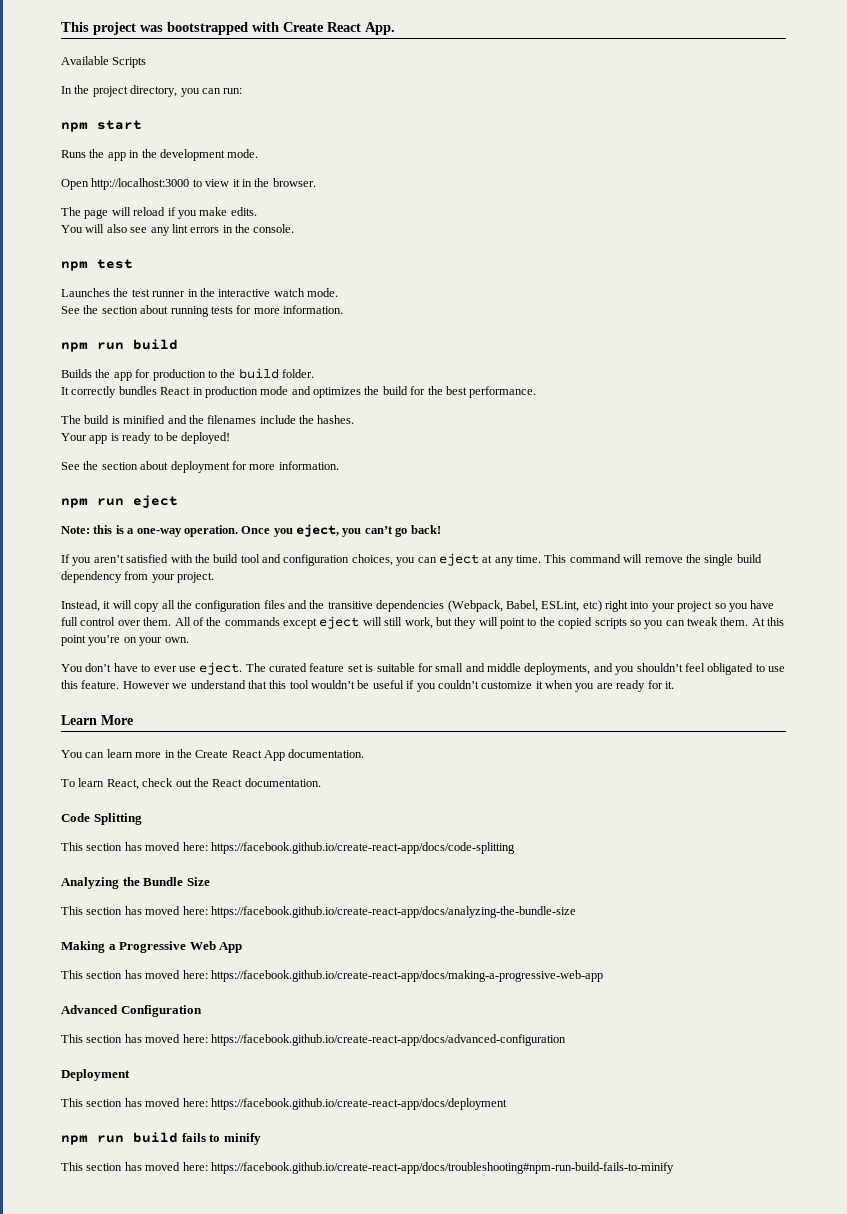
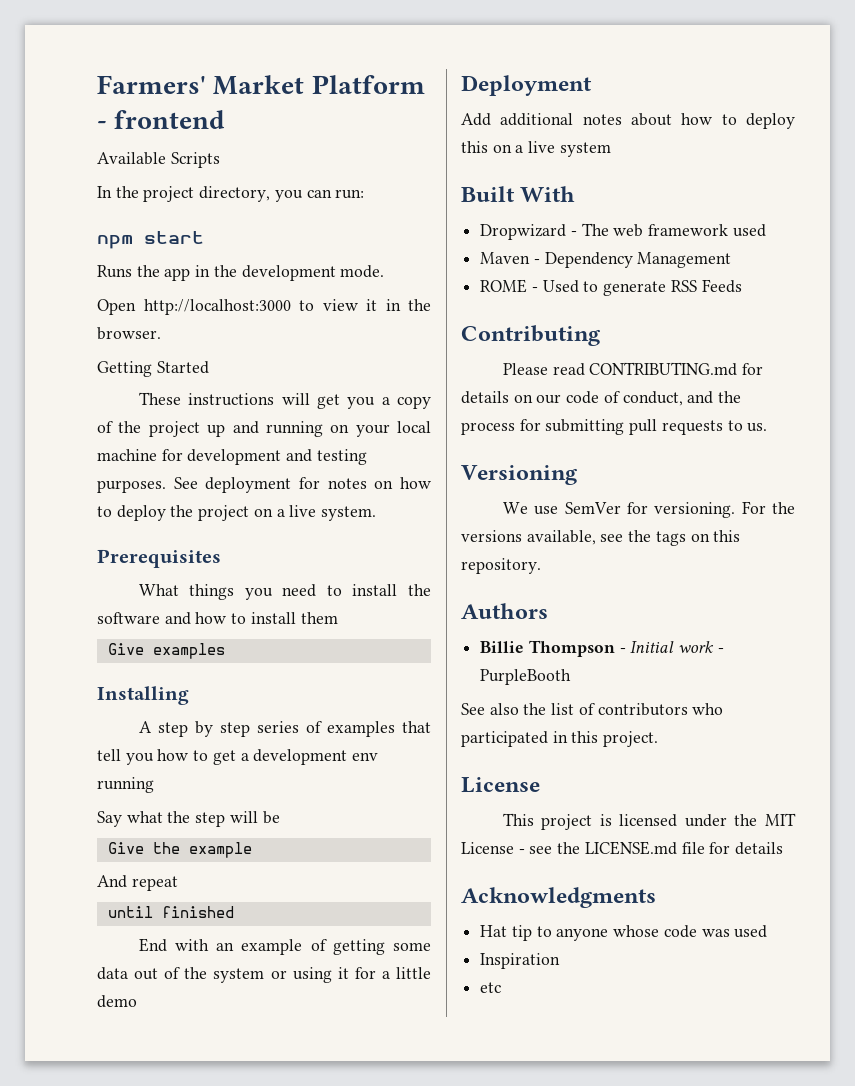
[61,22,395,35] This project was bootstrapped with Create React App. -> [97,75,425,95] [97,110,226,129] Farmers' Market Platform - frontend
[61,207,257,219] [61,224,295,236] [61,259,133,271] [61,288,338,297] [61,305,343,317] [61,339,178,352] [61,368,314,381] [61,386,537,398] [61,415,355,424] [61,432,231,444] [61,461,339,473] [61,495,178,508] [61,524,441,537] [61,553,762,566] [61,571,215,583] [61,600,775,612] [61,616,785,629] [61,635,189,646] [61,662,785,675] [61,680,674,692] [61,715,133,725] [61,749,365,761] [61,778,321,790] [61,813,142,825] [61,842,515,854] [61,877,210,889] [61,906,576,918] [61,941,243,953] [61,970,603,982] [61,1005,202,1017] [61,1034,566,1046] [61,1069,130,1081] [61,1098,507,1110] [61,1132,261,1145] [61,1162,674,1174] The page will reload if you make edits. // You will also see any lint errors in the console. // npm test // Launches the test runner in the interactive watch mode. // See the section about running tests for more information. // npm run build // Builds the app for production to the build folder. // It correctly bundles React in production mode and optimizes the build for the best performance. // The build is minified and the filenames include the hashes. // Your app is ready to be deployed! // See the section about deployment for more information. // npm run eject // Note: this is a one-way operation. Once you eject, you can’t go back! // If you aren’t satisfied with the build tool and configuration choices, you can eject at any time. This command will remove the single build dependency from your project. // Instead, it will copy all the configuration files and the transitive dependencies (Webpack, Babel, ESLint, etc) right into your project so you have full control over them. All of the commands except eject will still work, but they will point to the copied scripts so you can tweak them. At this point you’re on your own. // You don’t have to ever use eject. The curated feature set is suitable for small and middle deployments, and you shouldn’t feel obligated to use this feature. However we understand that this tool wouldn’t be useful if you couldn’t customize it when you are ready for it. // Learn More // You can learn more in the Create React App documentation. // To learn React, check out the React documentation. // Code Splitting // This section has moved here: https://facebook.github.io/create-react-app/docs/code-splitting // Analyzing the Bundle Size // This section has moved here: https://facebook.github.io/create-react-app/docs/analyzing-the-bundle-size // Making a Progressive Web App // This section has moved here: https://facebook.github.io/create-react-app/docs/making-a-progressive-web-app // Advanced Configuration // This section has moved here: https://facebook.github.io/create-react-app/docs/advanced-configuration // Deployment // This section has moved here: https://facebook.github.io/create-react-app/docs/deployment // npm run build fails to minify // This section has moved here: https://facebook.github.io/create-react-app/docs/troubleshooting#npm-run-build-fails-to-minify -> [97,361,209,377] [138,392,431,409] [97,421,431,437] [97,449,367,465] [97,477,431,493] [97,505,377,521] [97,549,221,568] [138,584,431,600] [97,612,338,625] [107,643,225,659] [97,686,189,705] [138,721,431,737] [97,749,379,765] [97,777,154,793] [97,811,280,827] [107,842,252,858] [97,875,178,891] [107,906,234,918] [138,938,431,955] [97,967,431,983] [97,995,137,1008] [461,75,592,96] [461,113,795,129] [461,141,611,157] [461,186,576,202] [480,223,766,240] [480,252,732,268] [480,279,742,296] [461,325,600,346] [502,362,764,376] [461,391,742,406] [461,419,768,435] [461,465,577,485] [502,501,795,518] [461,530,741,546] [461,558,541,574] [461,603,548,619] [480,640,724,657] [480,669,572,685] [461,703,724,716] [461,731,659,747] [461,777,540,793] [502,813,796,830] [461,841,784,855] [461,887,656,908] [480,925,768,941] [480,953,561,969] [480,982,502,993] Getting Started // These instructions will get you a copy of the project up and running on your local machine for development and testing purposes. See deployment for notes on how to deploy the project on a live system. // Prerequisites // What things you need to install the software and how to install them // Give examples // Installing // A step by step series of examples that tell you how to get a development env running // Say what the step will be // Give the example // And repeat // until finished // End with an example of getting some data out of the system or using it for a little demo // Deployment // Add additional notes about how to deploy this on a live system // Built With // Dropwizard - The web framework used // Maven - Dependency Management // ROME - Used to generate RSS Feeds // Contributing // Please read CONTRIBUTING.md for details on our code of conduct, and the process for submitting pull requests to us. // Versioning // We use SemVer for versioning. For the versions available, see the tags on this repository. // Authors // Billie Thompson - Initial work - PurpleBooth // See also the list of contributors who participated in this project. // License // This project is licensed under the MIT License - see the LICENSE.md file for details // Acknowledgments // Hat tip to anyone whose code was used // Inspiration // etc

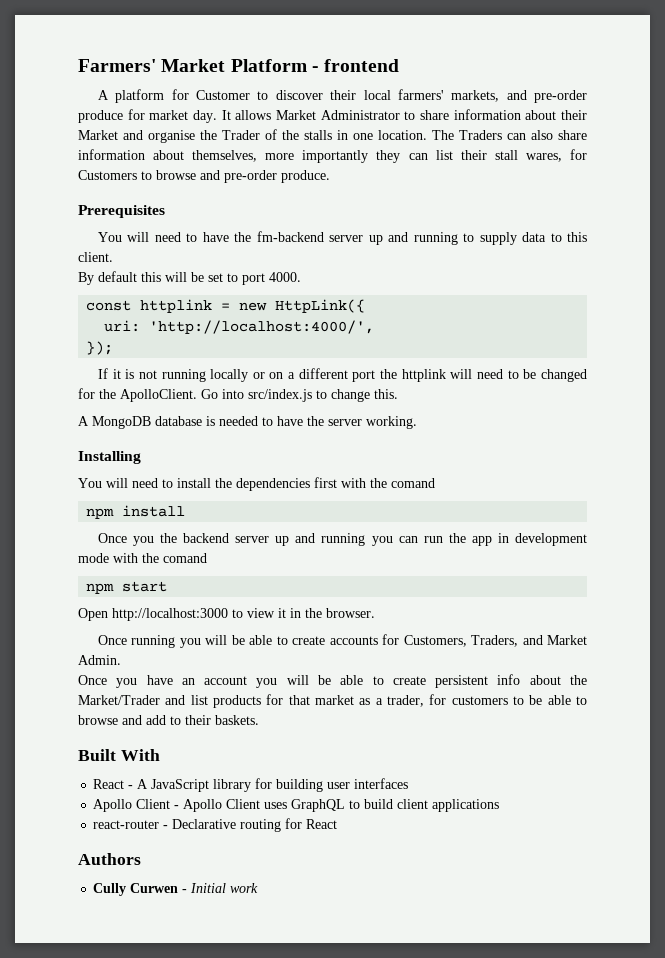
[97,152,220,168] [97,186,365,202] [97,231,204,249] [97,265,385,281] Available Scripts // In the project directory, you can run: // npm start // Runs the app in the development mode. -> [97,89,587,103] [78,109,587,123] [78,129,587,143] [78,149,587,163] [78,170,330,183] [78,205,165,218] [97,231,588,245] [78,252,113,262] [78,271,301,285] [86,299,366,313] [104,320,375,334] [86,341,114,355] [97,368,588,382] [78,388,398,402] [78,416,417,429] [78,451,141,464] [78,477,435,491] [86,505,186,519] [97,533,587,546] [78,553,207,563] [86,581,168,594] A platform for Customer to discover their local farmers' markets, and pre-order produce for market day. It allows Market Administrator to share information about their Market and organise the Trader of the stalls in one location. The Traders can also share information about themselves, more importantly they can list their stall wares, for Customers to browse and pre-order produce. // Prerequisites // You will need to have the fm-backend server up and running to supply data to this client. // By default this will be set to port 4000. // const httplink = new HttpLink({ // uri: 'http://localhost:4000/', // }); // If it is not running locally or on a different port the httplink will need to be changed for the ApolloClient. Go into src/index.js to change this. // A MongoDB database is needed to have the server working. // Installing // You will need to install the dependencies first with the comand // npm install // Once you the backend server up and running you can run the app in development mode with the comand // npm start
[97,361,209,377] [138,392,431,409] [97,421,431,437] [97,449,367,465] [97,477,431,493] [97,505,377,521] [97,549,221,568] [138,584,431,600] [97,612,338,625] [107,643,225,659] [97,686,189,705] [138,721,431,737] [97,749,379,765] [97,777,154,793] [97,811,280,827] [107,842,252,858] [97,875,178,891] [107,906,234,918] [138,938,431,955] [97,967,431,983] [97,995,137,1008] [461,75,592,96] [461,113,795,129] [461,141,611,157] [461,186,576,202] [480,223,766,240] [480,252,732,268] [480,279,742,296] [461,325,600,346] [502,362,764,376] [461,391,742,406] [461,419,768,435] [461,465,577,485] [502,501,795,518] [461,530,741,546] [461,558,541,574] Getting Started // These instructions will get you a copy of the project up and running on your local machine for development and testing purposes. See deployment for notes on how to deploy the project on a live system. // Prerequisites // What things you need to install the software and how to install them // Give examples // Installing // A step by step series of examples that tell you how to get a development env running // Say what the step will be // Give the example // And repeat // until finished // End with an example of getting some data out of the system or using it for a little demo // Deployment // Add additional notes about how to deploy this on a live system // Built With // Dropwizard - The web framework used // Maven - Dependency Management // ROME - Used to generate RSS Feeds // Contributing // Please read CONTRIBUTING.md for details on our code of conduct, and the process for submitting pull requests to us. // Versioning // We use SemVer for versioning. For the versions available, see the tags on this repository. -> [97,634,588,648] [78,655,121,665] [78,674,587,688] [78,694,587,708] [78,715,259,725] [78,749,160,761] [93,778,409,792] [93,799,500,812] [93,818,338,832] Once running you will be able to create accounts for Customers, Traders, and Market Admin. // Once you have an account you will be able to create persistent info about the Market/Trader and list products for that market as a trader, for customers to be able to browse and add to their baskets. // Built With // React - A JavaScript library for building user interfaces // Apollo Client - Apollo Client uses GraphQL to build client applications // react-router - Declarative routing for React
[480,640,615,657] Billie Thompson -> [93,883,179,896] Cully Curwen
[717,648,724,653] [480,669,572,685] [461,703,724,716] [461,731,659,747] [461,777,540,793] [502,813,796,830] [461,841,784,855] [461,887,656,908] [480,925,768,941] [480,953,561,969] [480,982,502,993] - PurpleBooth // See also the list of contributors who participated in this project. // License // This project is licensed under the MIT License - see the LICENSE.md file for details // Acknowledgments // Hat tip to anyone whose code was used // Inspiration // etc -> (259, 888) none

